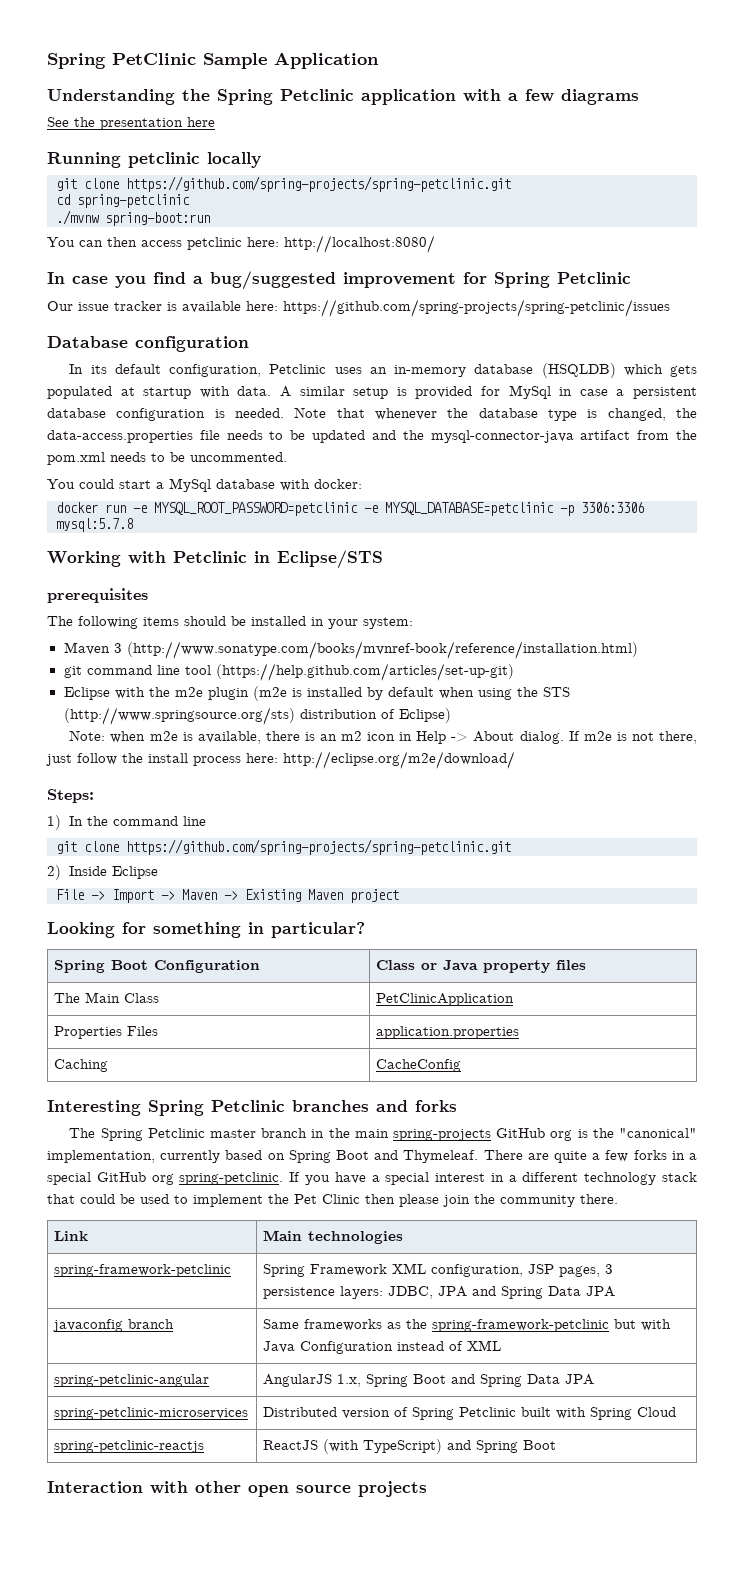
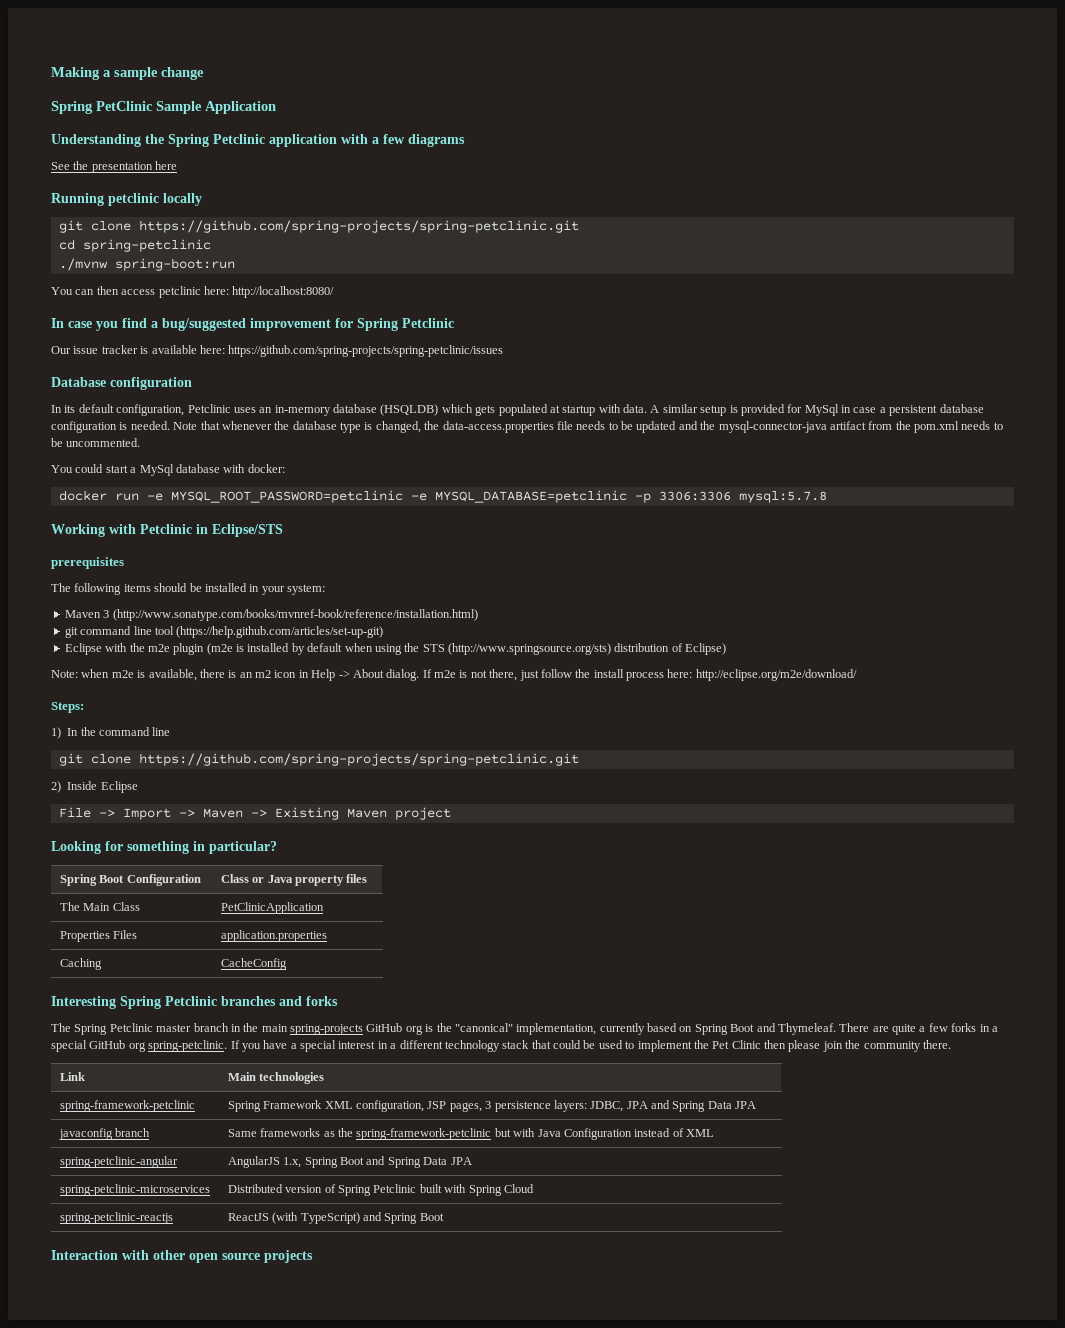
(47, 61) none -> [51,67,204,80] Making a sample change //

